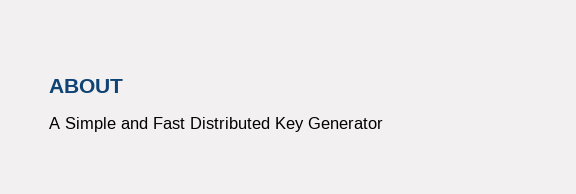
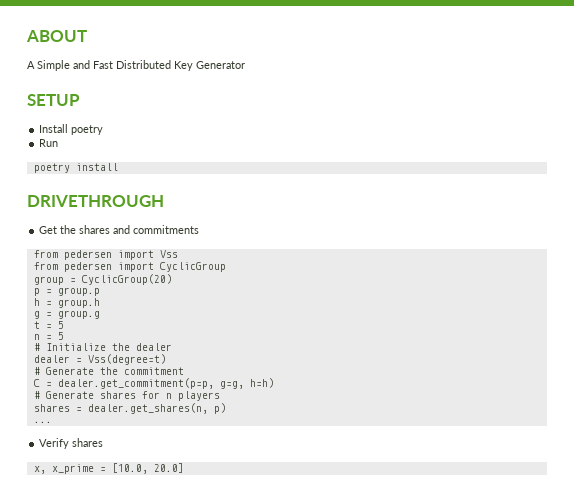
(383, 123) none -> [27,94,80,106] [39,124,104,135] [39,139,59,147] [33,163,118,173] [27,195,164,207] [39,225,200,234] [33,250,178,260] [33,262,226,272] [33,274,172,285] [33,287,100,296] [33,298,100,308] [33,310,100,319] [33,321,64,329] [33,332,64,340] [33,343,172,351] [33,354,166,365] [33,367,184,375] [33,378,274,389] [33,391,220,401] [33,403,226,414] [33,421,52,423] [39,438,104,449] [33,463,184,474] // SETUP // Install poetry // Run // poetry install // DRIVETHROUGH // Get the shares and commitments // from pedersen import Vss // from pedersen import CyclicGroup // group = CyclicGroup(20) // p = group.p // h = group.h // g = group.g // t = 5 // n = 5 // # Initialize the dealer // dealer = Vss(degree=t) // # Generate the commitment // C = dealer.get_commitment(p=p, g=g, h=h) // # Generate shares for n players // shares = dealer.get_shares(n, p) // ... // Verify shares // x, x_prime = [10.0, 20.0]

